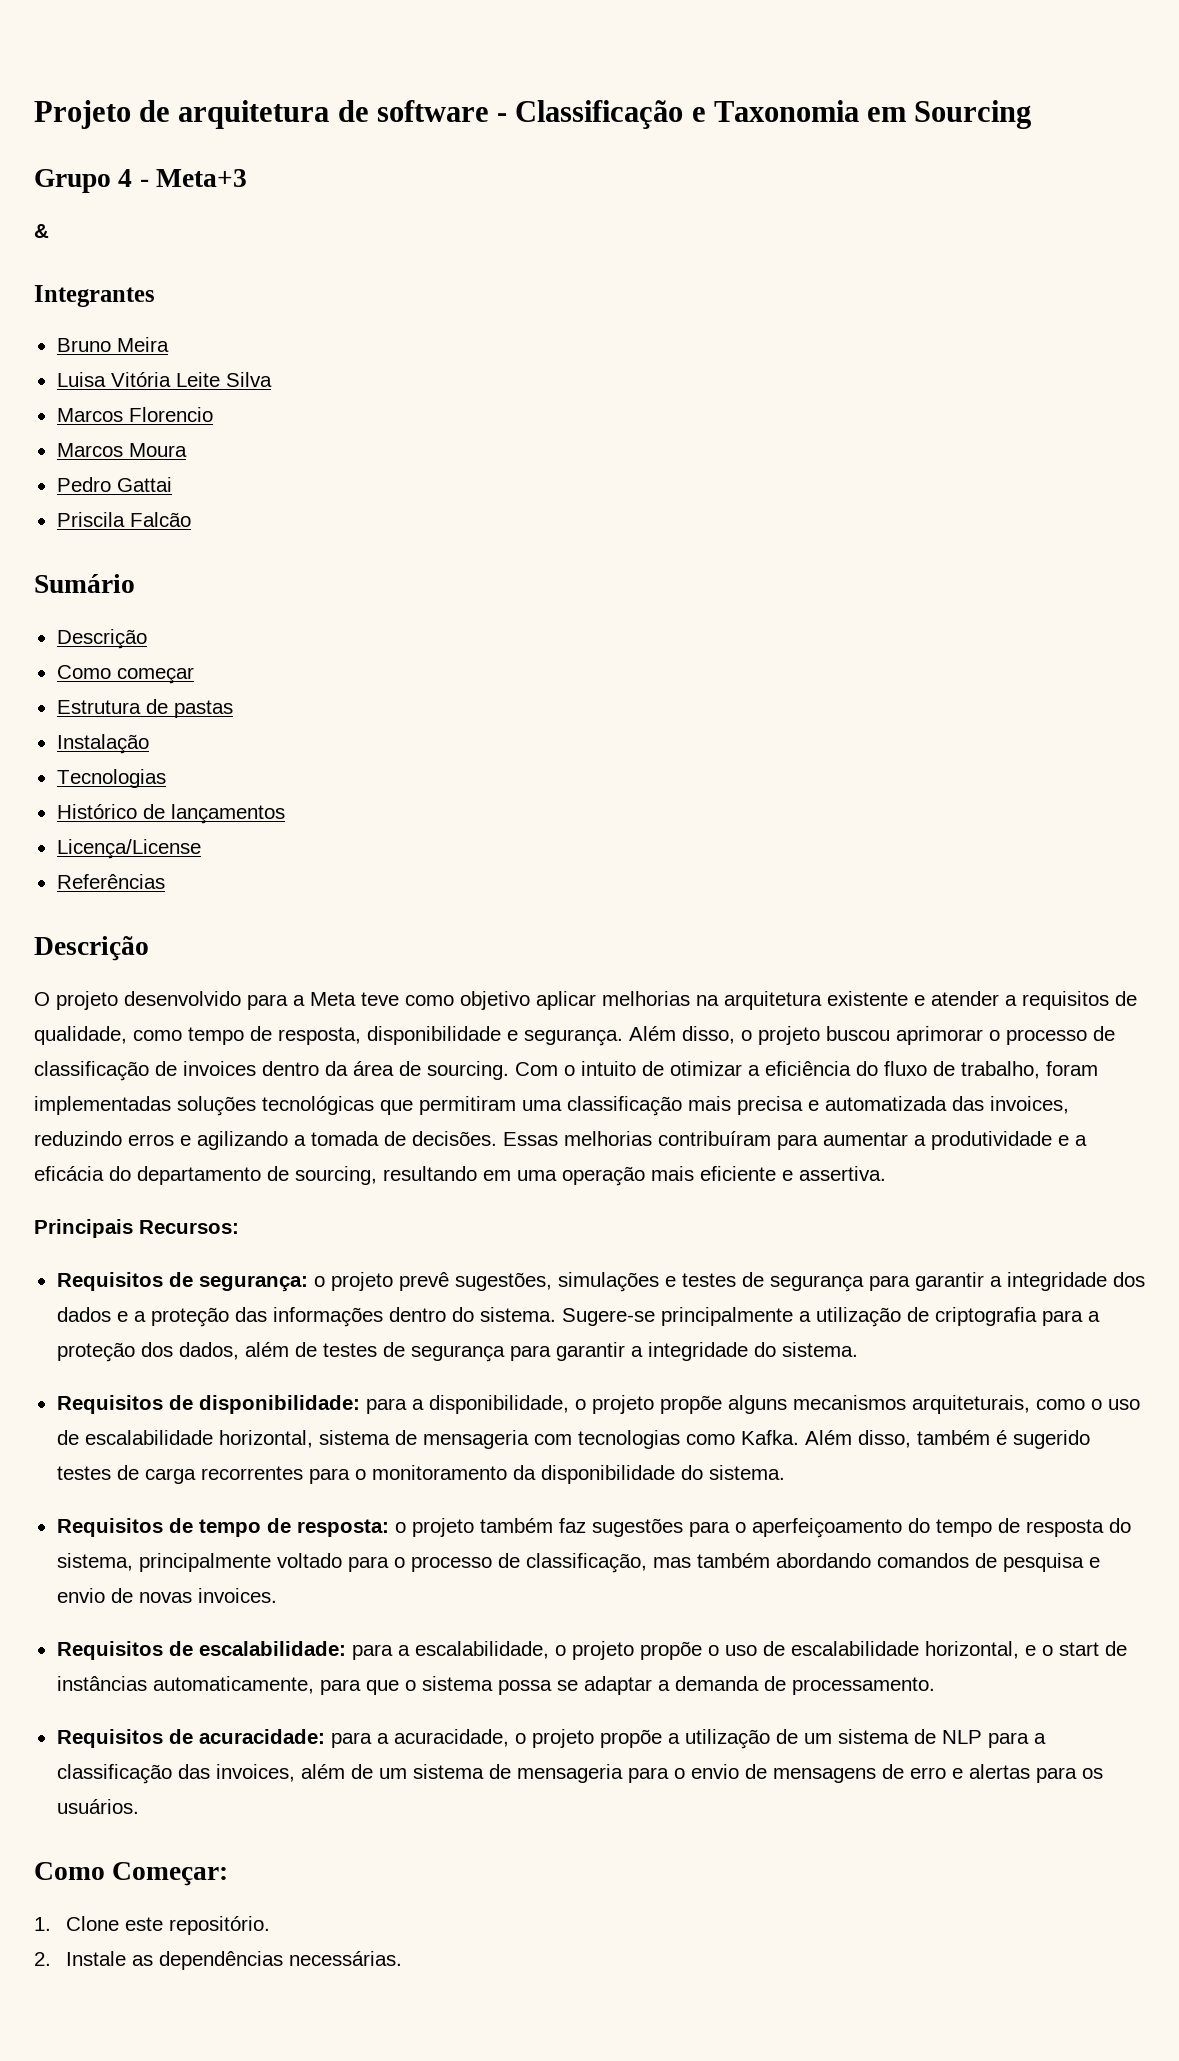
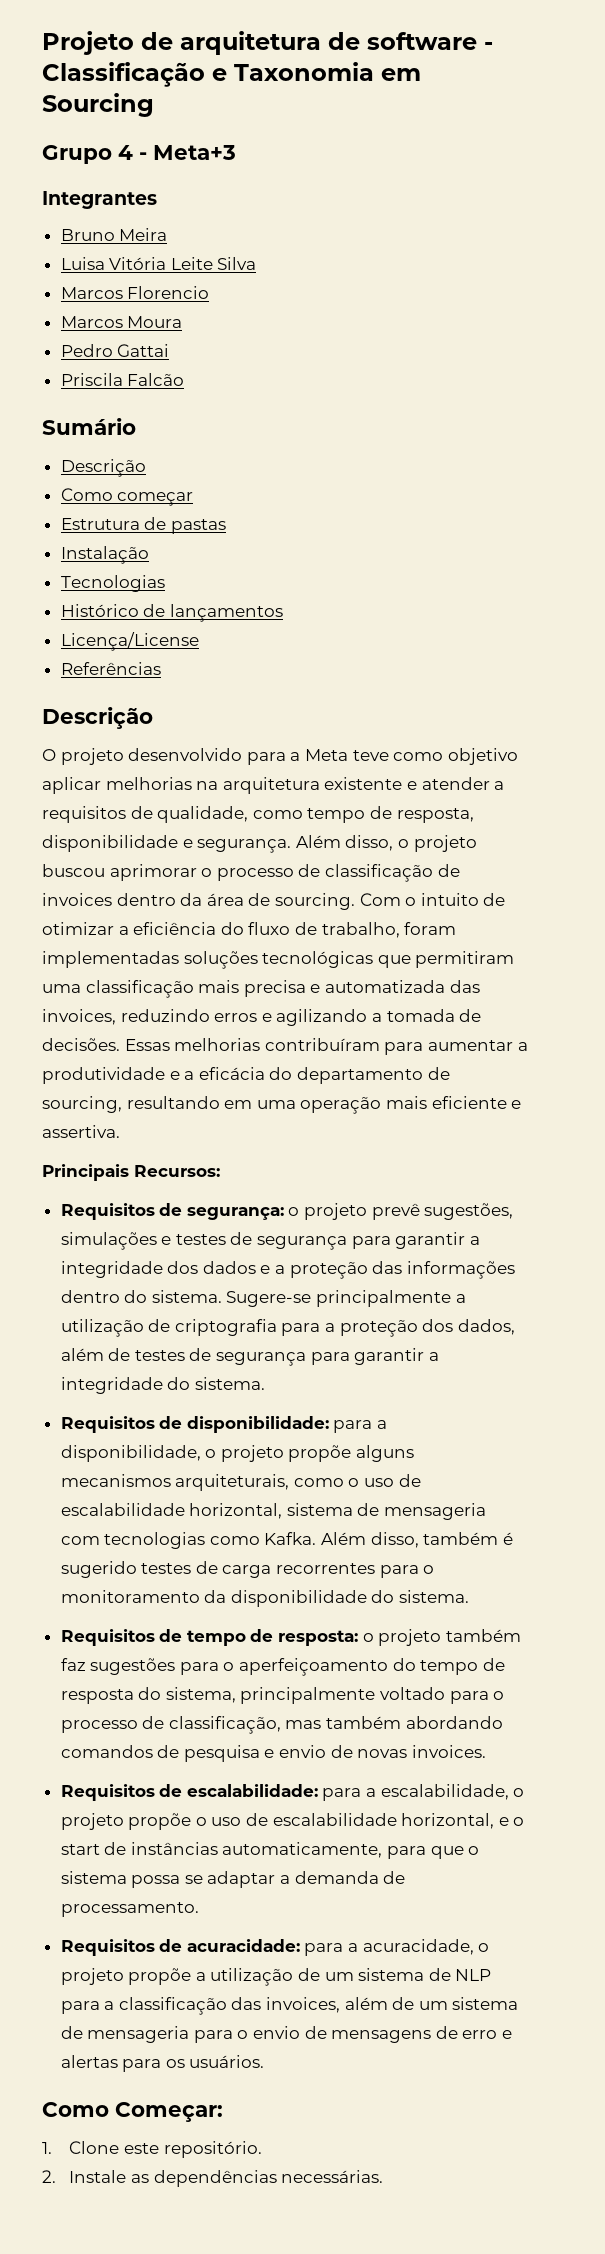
[34,224,49,238] // & -> (236, 152) none

